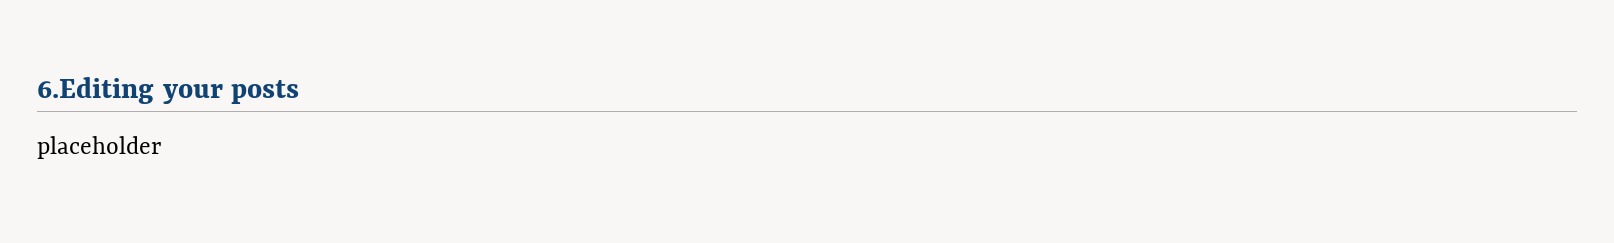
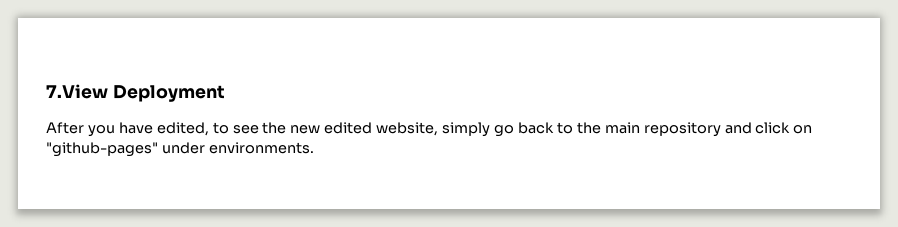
[37,77,300,104] [37,136,162,159] 6.Editing your posts // placeholder -> [46,84,225,102] [46,122,813,137] [46,142,314,157] 7.View Deployment // After you have edited, to see the new edited website, simply go back to the main repository and click on "github-pages" under environments.

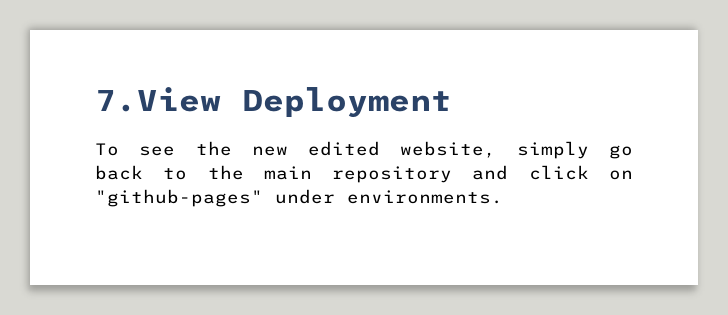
[46,122,229,137] After you have edited, to -> [95,143,119,156] To

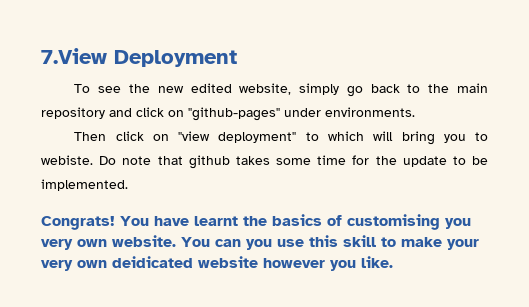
(503, 197) none -> [74,131,489,145] [41,155,489,169] [41,179,128,191] [41,214,471,230] [41,235,479,250] [41,256,393,271] // Then click on "view deployment" to which will bring you to webiste. Do note that github takes some time for the update to be implemented. // Congrats! You have learnt the basics of customising you very own website. You can you use this skill to make your very own deidicated website however you like.

